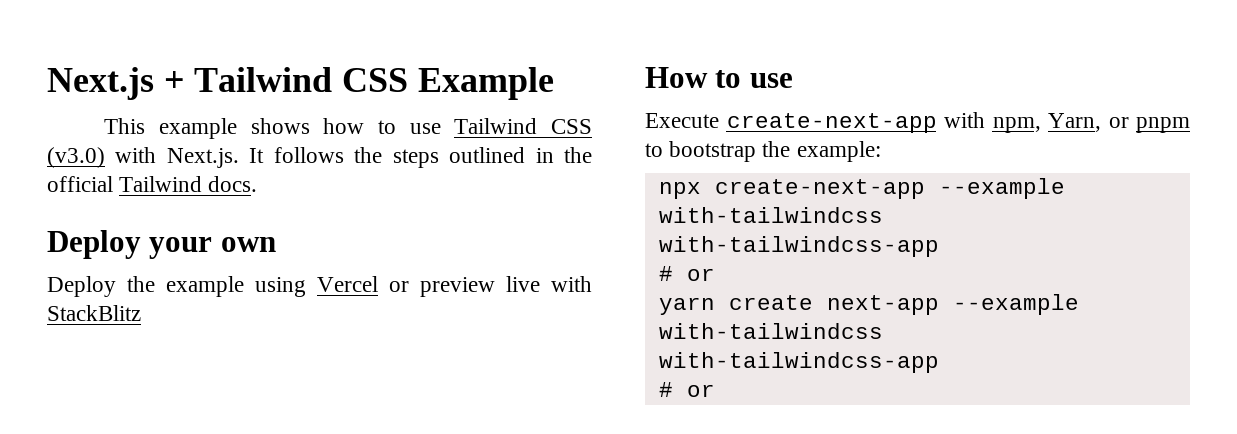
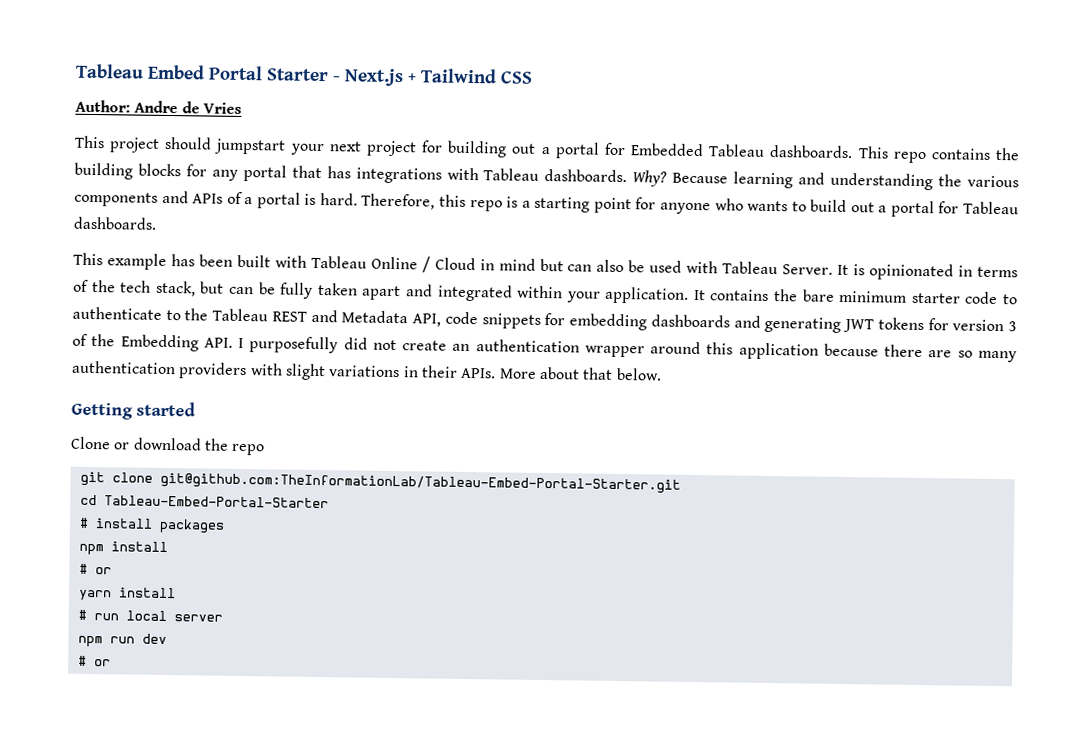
(47, 83) none -> [75,63,340,82] Tableau Embed Portal Starter -
[417,67,554,100] [104,118,592,139] [47,147,592,168] [47,176,258,192] [47,230,276,259] [47,276,592,297] [47,305,141,321] [645,67,793,88] [645,112,1190,133] [645,141,881,162] [658,178,1065,199] [658,207,883,223] [658,236,939,257] [658,266,715,281] [658,294,1079,315] [658,323,883,339] [658,352,939,373] Example // This example shows how to use Tailwind CSS (v3.0) with Next.js. It follows the steps outlined in the official Tailwind docs. // Deploy your own // Deploy the example using Vercel or preview live with StackBlitz // How to use // Execute create-next-app with npm, Yarn, or pnpm to bootstrap the example: // npx create-next-app --example with-tailwindcss with-tailwindcss-app // # or // yarn create next-app --example with-tailwindcss with-tailwindcss-app -> [75,99,242,114] [75,135,1020,164] [74,162,1020,191] [74,190,1019,218] [73,216,157,230] [73,252,1019,281] [73,279,1019,305] [72,306,1017,333] [72,333,1018,363] [72,360,662,381] [71,401,196,420] [71,436,266,456] [79,471,681,494] [79,494,329,509] [78,517,225,534] [78,541,168,556] [78,563,112,575] [78,587,176,601] [77,609,223,622] [77,633,167,648] // Author: Andre de Vries // This project should jumpstart your next project for building out a portal for Embedded Tableau dashboards. This repo contains the building blocks for any portal that has integrations with Tableau dashboards. Why? Because learning and understanding the various components and APIs of a portal is hard. Therefore, this repo is a starting point for anyone who wants to build out a portal for Tableau dashboards. // This example has been built with Tableau Online / Cloud in mind but can also be used with Tableau Server. It is opinionated in terms of the tech stack, but can be fully taken apart and integrated within your application. It contains the bare minimum starter code to authenticate to the Tableau REST and Metadata API, code snippets for embedding dashboards and generating JWT tokens for version 3 of the Embedding API. I purposefully did not create an authentication wrapper around this application because there are so many authentication providers with slight variations in their APIs. More about that below. // Getting started // Clone or download the repo // git clone git@github.com:TheInformationLab/Tableau-Embed-Portal-Starter.git // cd Tableau-Embed-Portal-Starter // # install packages // npm install // # or // yarn install // # run local server // npm run dev

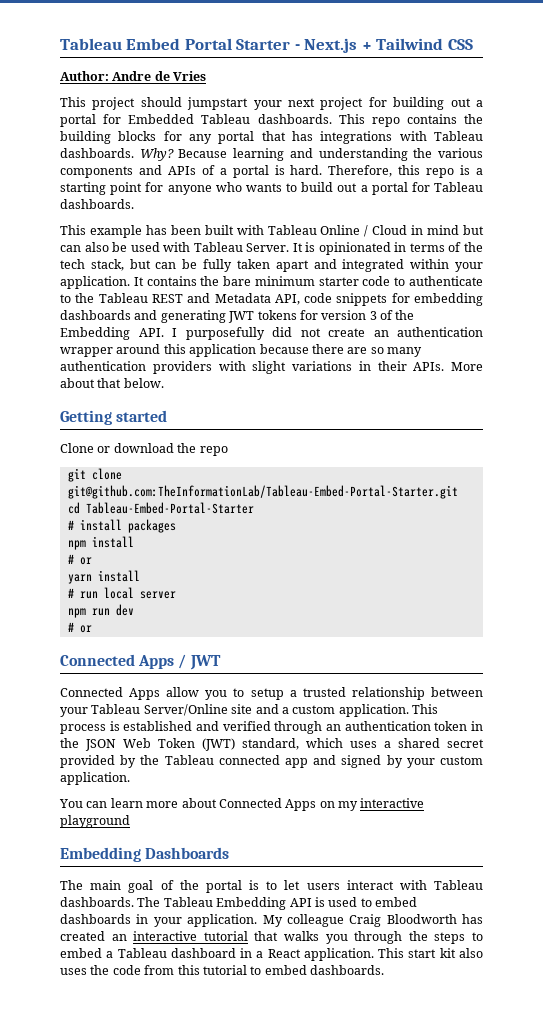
(111, 663) none -> [60,654,221,670] [60,687,483,700] [60,704,438,717] [60,721,483,734] [60,738,484,751] [60,755,483,768] [60,772,130,785] [59,798,425,811] [60,815,130,828] [60,847,230,862] [60,880,484,893] [60,897,417,910] [60,914,483,927] [60,931,484,944] [60,948,483,961] [60,965,384,975] // Connected Apps / JWT // Connected Apps allow you to setup a trusted relationship between your Tableau Server/Online site and a custom application. This process is established and verified through an authentication token in the JSON Web Token (JWT) standard, which uses a shared secret provided by the Tableau connected app and signed by your custom application. // You can learn more about Connected Apps on my interactive playground // Embedding Dashboards // The main goal of the portal is to let users interact with Tableau dashboards. The Tableau Embedding API is used to embed dashboards in your application. My colleague Craig Bloodworth has created an interactive tutorial that walks you through the steps to embed a Tableau dashboard in a React application. This start kit also uses the code from this tutorial to embed dashboards.

